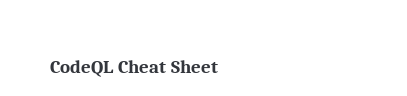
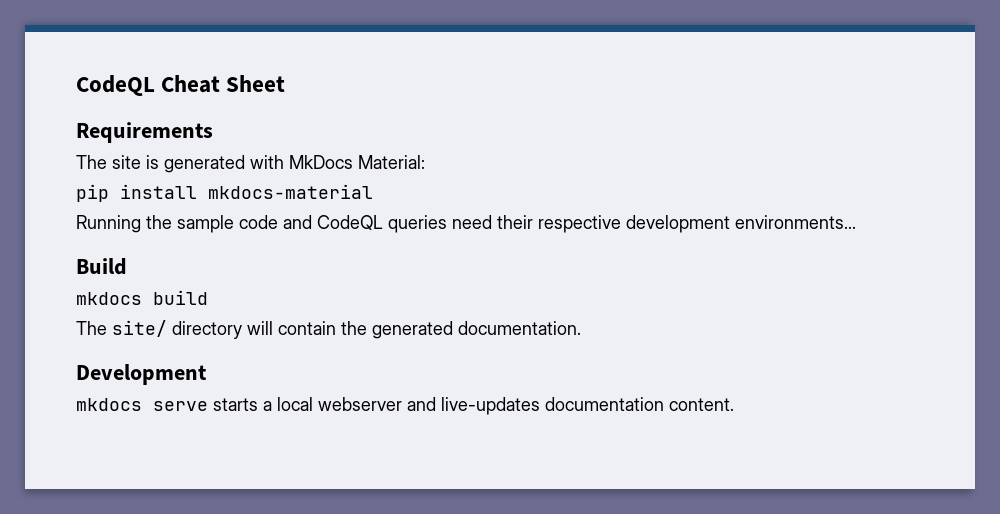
(218, 66) none -> [76,122,213,143] [76,155,425,173] [76,184,373,202] [76,215,856,233] [76,258,127,275] [76,290,208,305] [76,320,581,339] [76,364,207,385] [76,397,734,415] // Requirements // The site is generated with MkDocs Material: // pip install mkdocs-material // Running the sample code and CodeQL queries need their respective development environments... // Build // mkdocs build // The site/ directory will contain the generated documentation. // Development // mkdocs serve starts a local webserver and live-updates documentation content.

